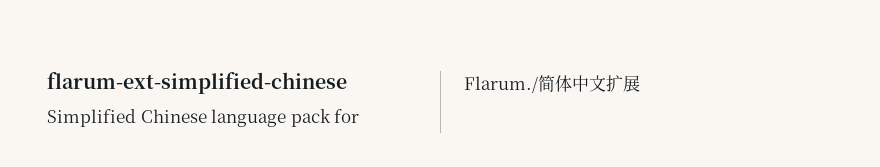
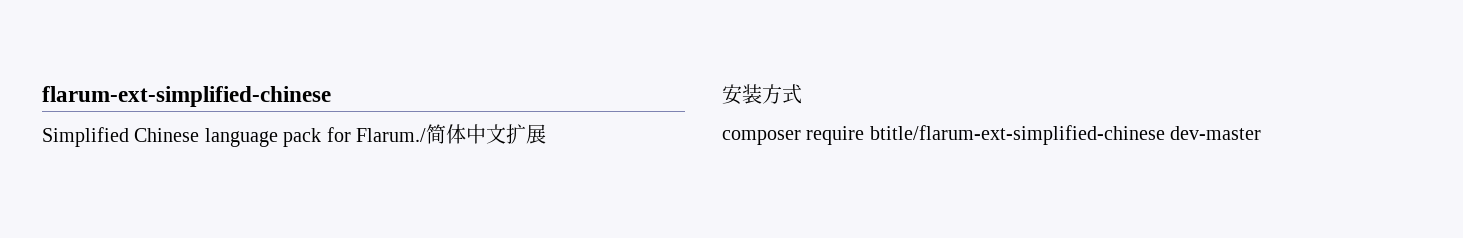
(640, 83) none -> [722,84,802,105] [722,125,1262,145] // 安装方式 // composer require btitle/flarum-ext-simplified-chinese dev-master

